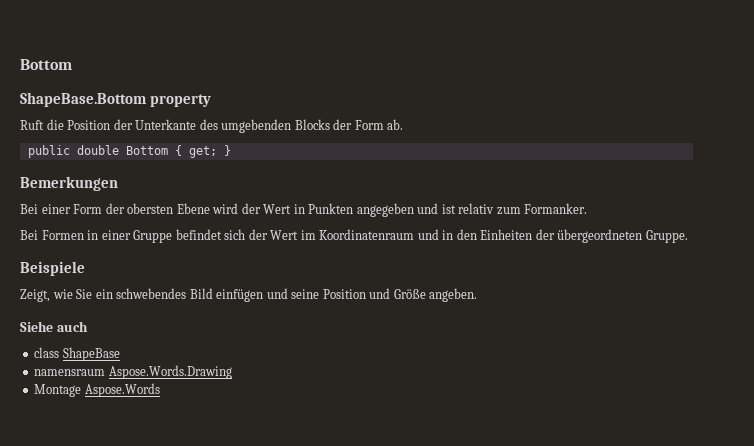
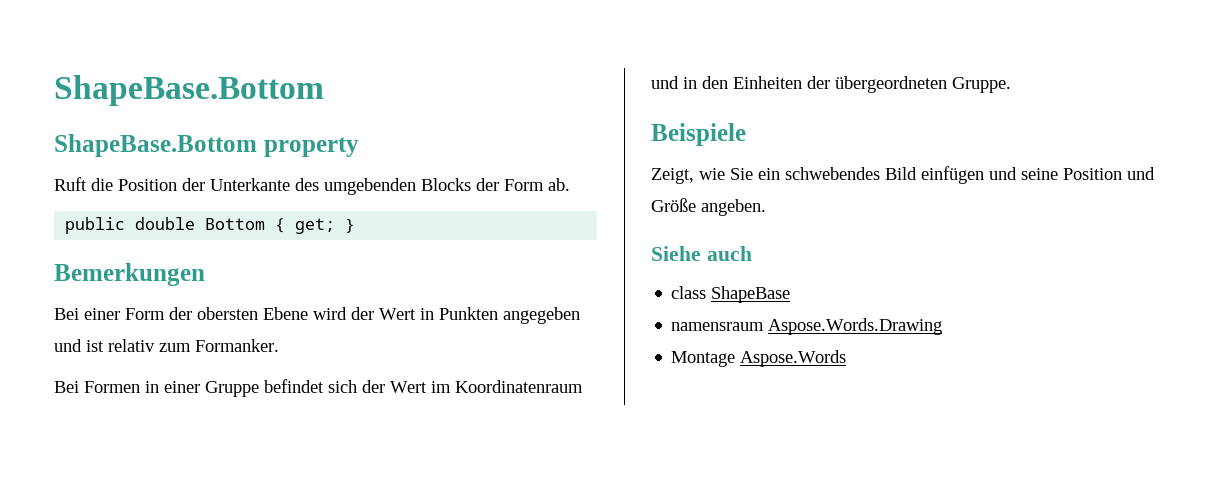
[20,59,72,70] Bottom -> [54,75,324,106] ShapeBase.Bottom

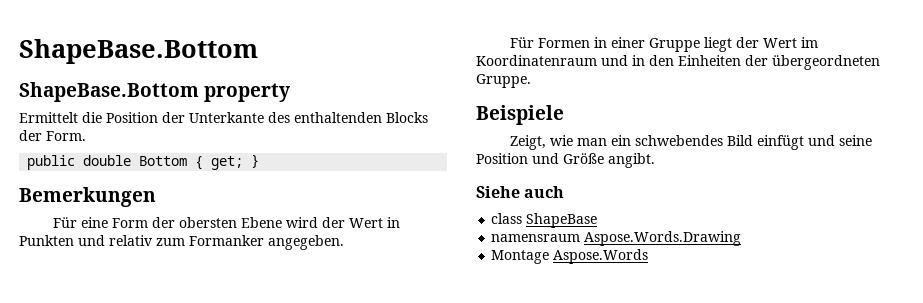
[54,177,87,191] Ruft -> [19,112,78,123] Ermittelt
[324,178,416,195] umgebenden -> [294,112,382,123] enthaltenden
[504,178,570,191] Form ab. -> [46,131,86,141] Form.
[54,308,120,320] Bei einer -> [53,217,109,228] Für eine
[503,307,580,324] [54,339,279,352] [54,381,79,393] angegeben und ist relativ zum Formanker. // Bei -> [78,235,344,250] [510,37,535,48] und relativ zum Formanker angegeben. // Für
[264,379,357,393] befindet sich -> [704,37,733,52] liegt
[730,168,753,180] Sie -> [577,138,608,146] man
[921,166,984,184] einfügen -> [757,135,805,150] einfügt
[701,199,766,216] angeben. -> [608,153,655,168] angibt.

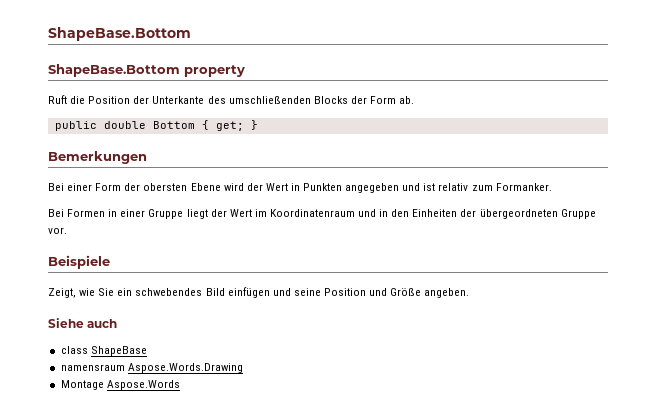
[19,112,78,123] Ermittelt -> [48,95,67,104] Ruft
[294,112,382,123] enthaltenden -> [228,96,311,104] umschließenden
[46,131,86,141] Form. -> [369,96,415,104] Form ab.
[53,217,109,228] Für eine -> [48,183,93,191] Bei einer
[78,235,344,250] [510,37,535,48] und relativ zum Formanker angegeben. // Für -> [345,183,552,193] [48,209,64,217] angegeben und ist relativ zum Formanker. // Bei
[476,74,531,88] Gruppe. -> [560,209,596,219] [48,227,67,234] Gruppe vor.
[577,138,608,146] man -> [98,288,115,296] Sie
[757,135,805,150] einfügt -> [227,287,270,298] einfügen
[608,153,655,168] angibt. -> [424,288,470,298] angeben.

